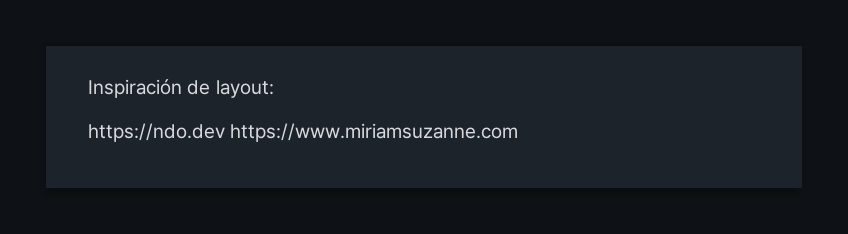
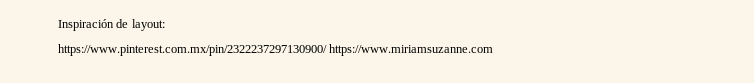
[88,123,225,142] https://ndo.dev -> [58,44,327,56] https://www.pinterest.com.mx/pin/2322237297130900/

